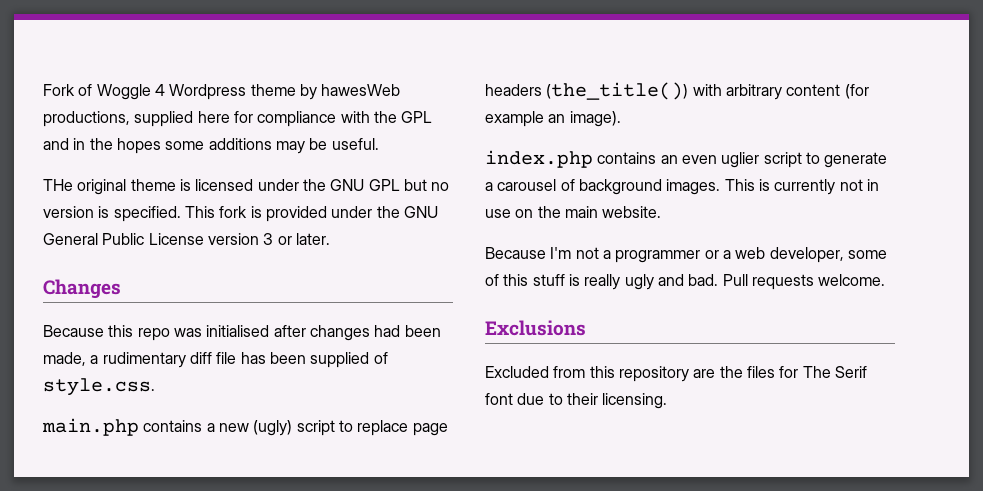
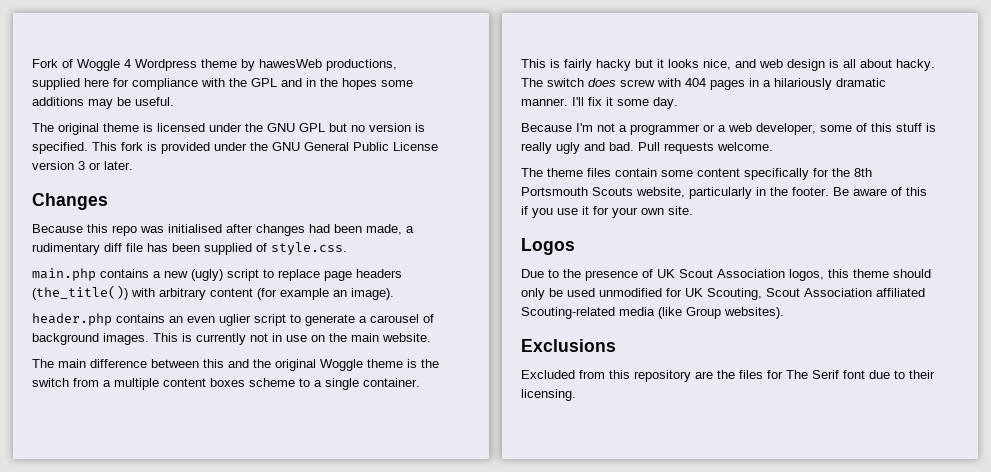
[43,179,73,191] THe -> [32,123,54,132] The
[485,150,593,168] index.php -> [32,313,112,326] header.php
(662, 212) none -> [32,359,439,371] [32,378,420,390] [521,59,935,71] [521,78,886,90] [521,97,678,109] // The main difference between this and the original Woggle theme is the switch from a multiple content boxes scheme to a single container. This is fairly hacky but it looks nice, and web design is all about hacky. The switch does screw with 404 pages in a hilariously dramatic manner. I'll fix it some day.
(886, 280) none -> [521,168,872,180] [521,187,927,199] [521,206,693,218] [521,238,575,255] [521,269,931,281] [521,288,925,300] [521,307,784,319] // The theme files contain some content specifically for the 8th Portsmouth Scouts website, particularly in the footer. Be aware of this if you use it for your own site. // Logos // Due to the presence of UK Scout Association logos, this theme should only be used unmodified for UK Scouting, Scout Association affiliated Scouting-related media (like Group websites).

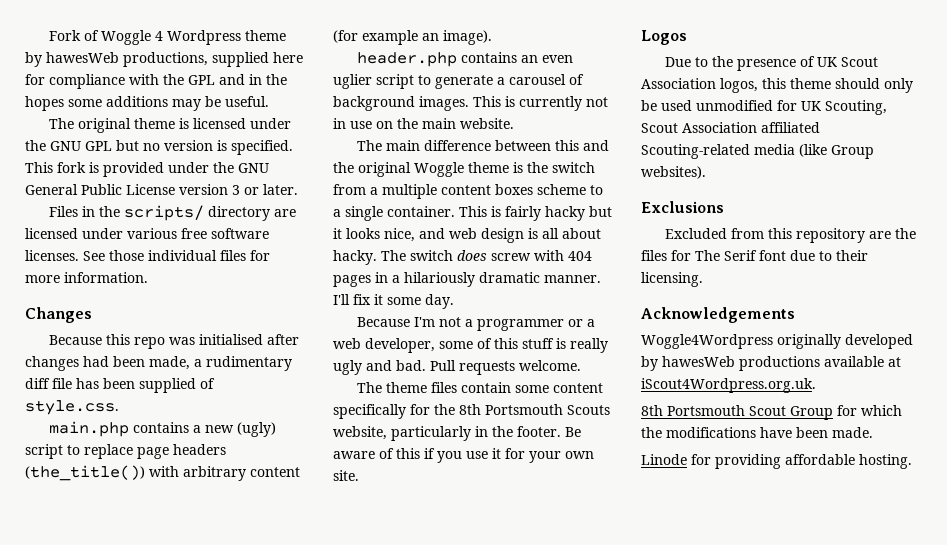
(133, 165) none -> [48,205,296,221] [25,228,269,239] [25,250,270,261] [25,272,148,283] // Files in the scripts/ directory are licensed under various free software licenses. See those individual files for more information.
(576, 395) none -> [641,307,795,323] [641,334,913,349] [641,356,901,371] [641,378,816,393] [641,405,902,420] [641,427,873,438] [641,454,912,469] // Acknowledgements // Woggle4Wordpress originally developed by hawesWeb productions available at iScout4Wordpress.org.uk. // 8th Portsmouth Scout Group for which the modifications have been made. // Linode for providing affordable hosting.

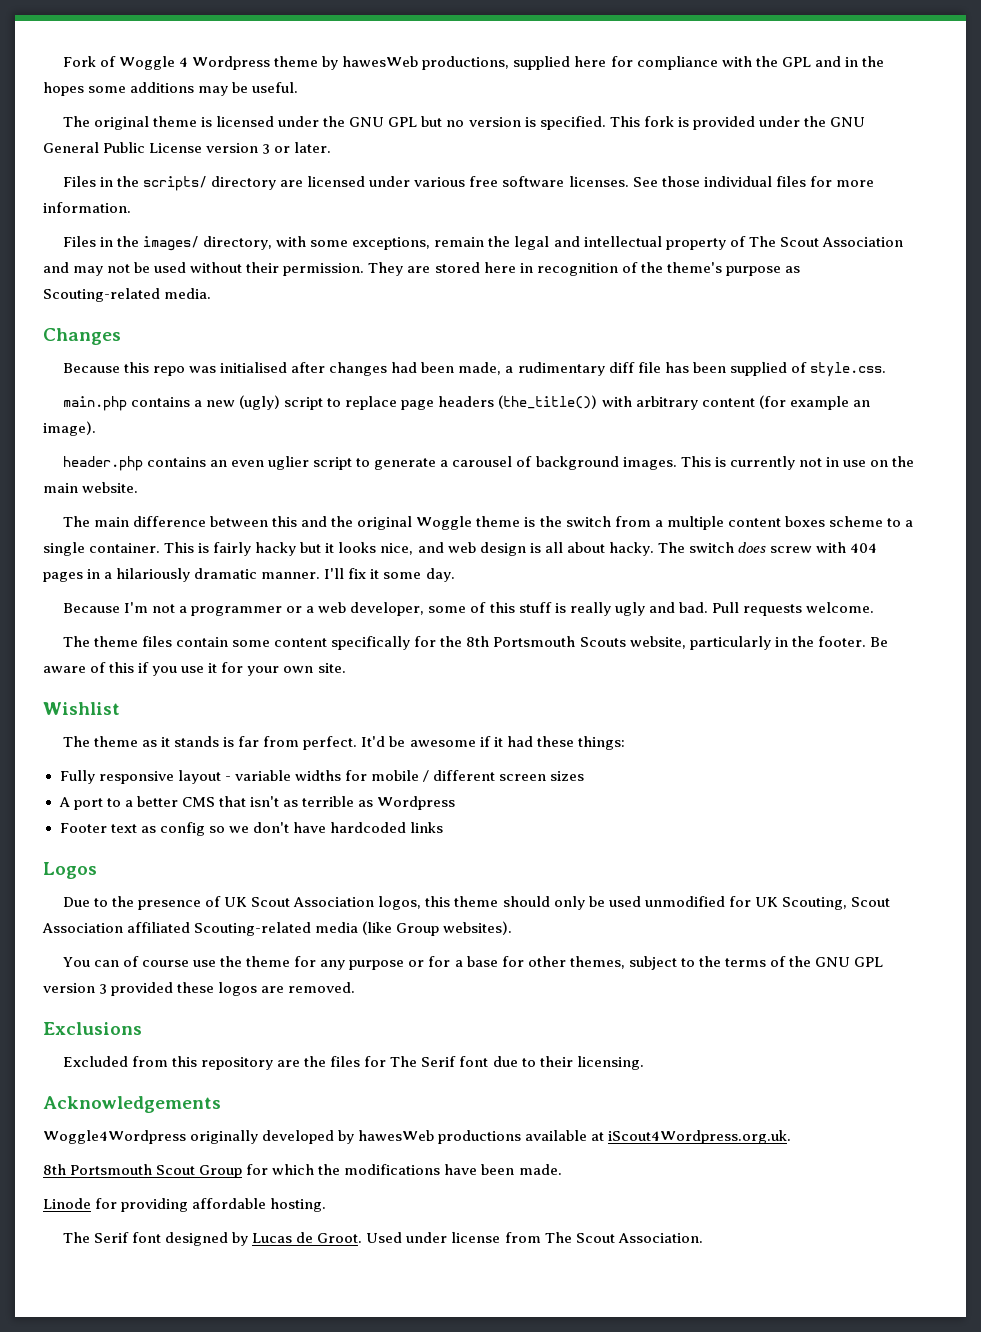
(148, 277) none -> [62,236,903,251] [43,262,800,276] [43,288,212,302] // Files in the images/ directory, with some exceptions, remain the legal and intellectual property of The Scout Association and may not be used without their permission. They are stored here in recognition of the theme's purpose as Scouting-related media.
(359, 475) none -> [43,702,120,715] [62,736,625,750] [59,770,585,784] [58,796,456,810] [59,822,443,836] // Wishlist // The theme as it stands is far from perfect. It'd be awesome if it had these things: // Fully responsive layout - variable widths for mobile / different screen sizes // A port to a better CMS that isn't as terrible as Wordpress // Footer text as config so we don't have hardcoded links
(706, 172) none -> [62,956,884,970] [43,982,356,996] // You can of course use the theme for any purpose or for a base for other themes, subject to the terms of the GNU GPL version 3 provided these logos are removed.
(912, 461) none -> [62,1232,703,1246] // The Serif font designed by Lucas de Groot. Used under license from The Scout Association.

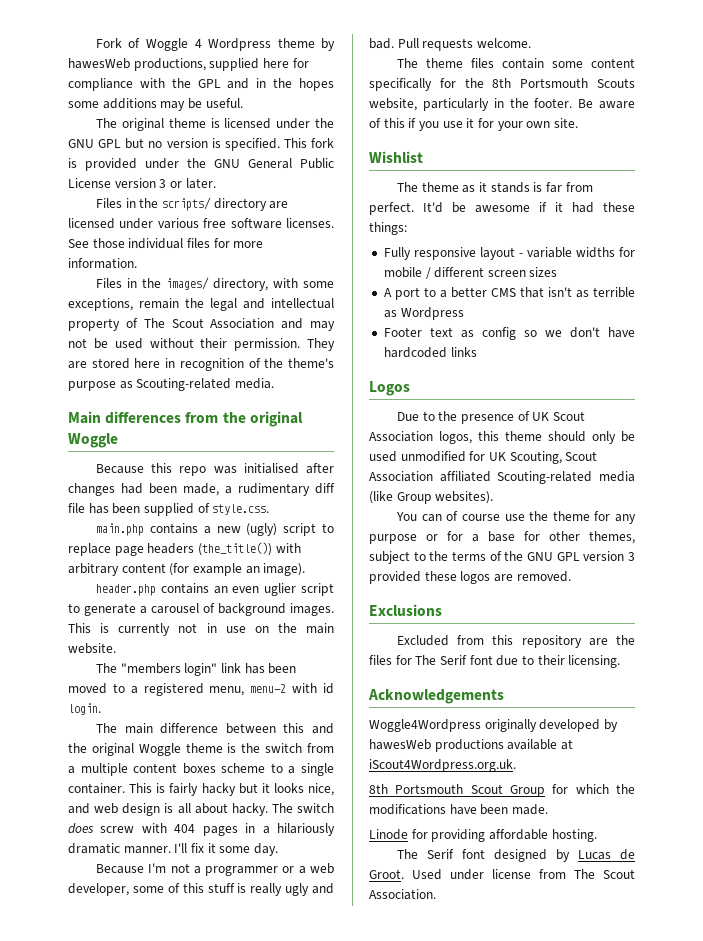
[43,328,121,345] Changes -> [68,411,303,427] [68,433,118,448] Main differences from the original Woggle
(139, 487) none -> [95,663,297,676] [68,683,334,696] [68,703,101,715] // The "members login" link has been moved to a registered menu, menu-2 with id login.

